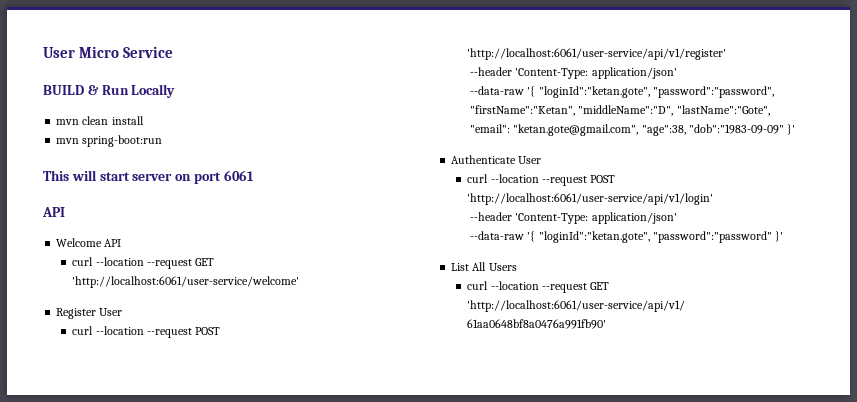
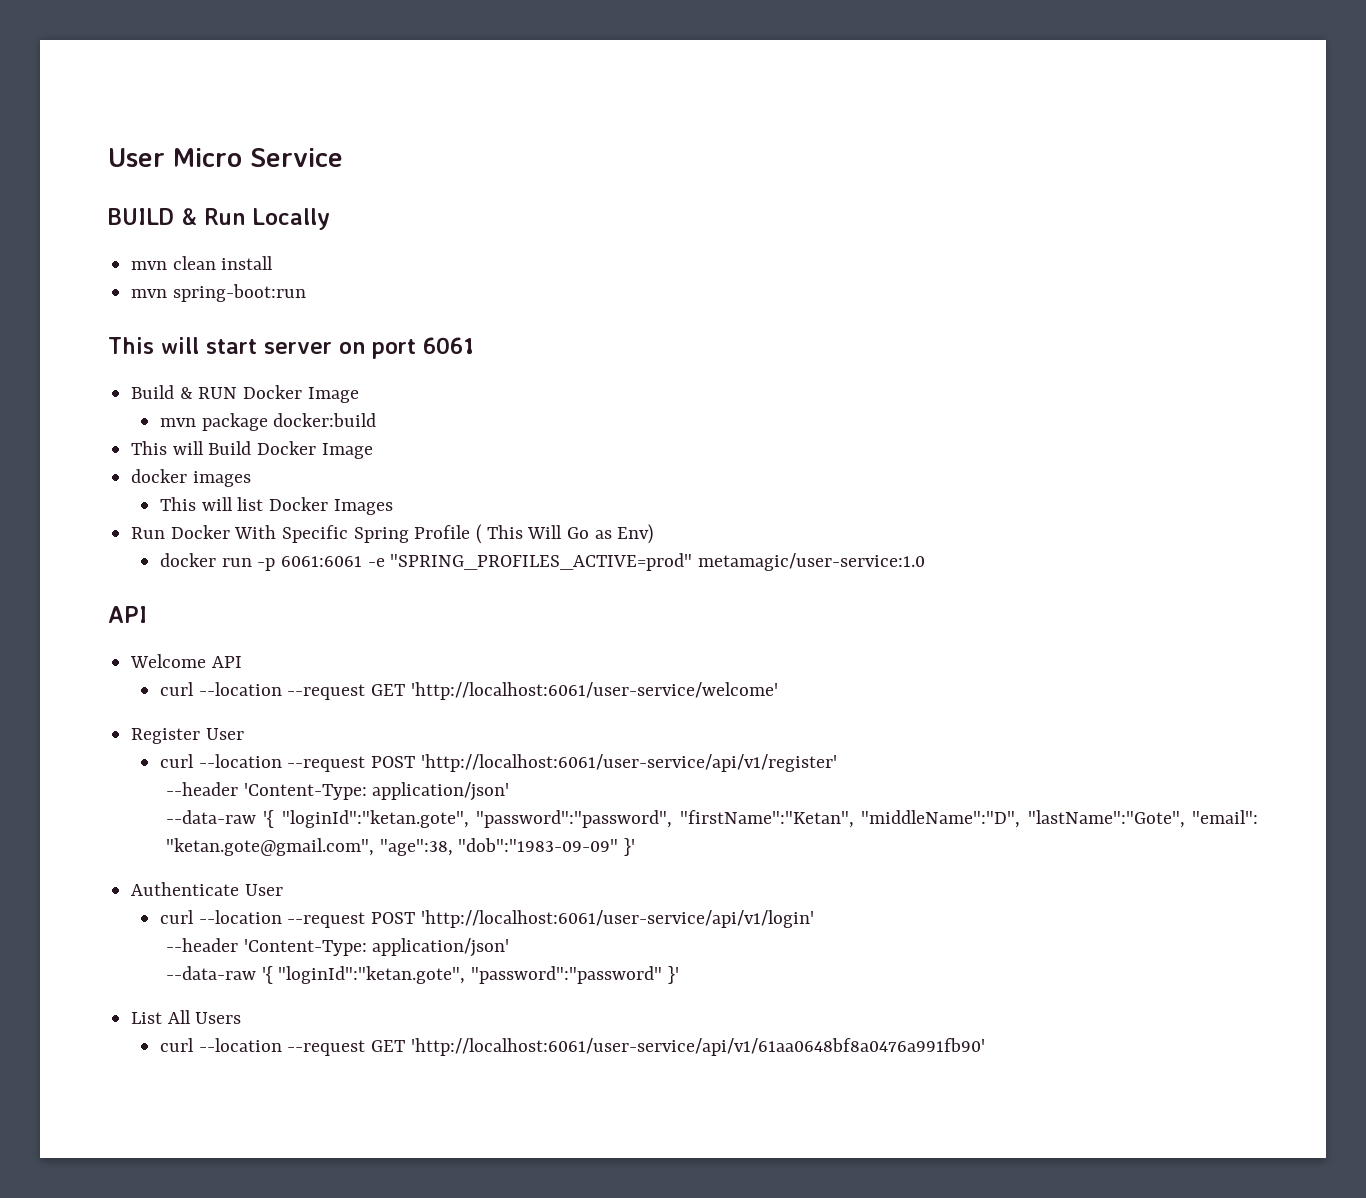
(254, 175) none -> [131,385,359,403] [160,413,377,431] [131,441,373,459] [131,469,251,487] [160,497,393,515] [131,524,654,544] [160,553,926,571] // Build & RUN Docker Image // mvn package docker:build // This will Build Docker Image // docker images // This will list Docker Images // Run Docker With Specific Spring Profile ( This Will Go as Env) // docker run -p 6061:6061 -e "SPRING_PROFILES_ACTIVE=prod" metamagic/user-service:1.0

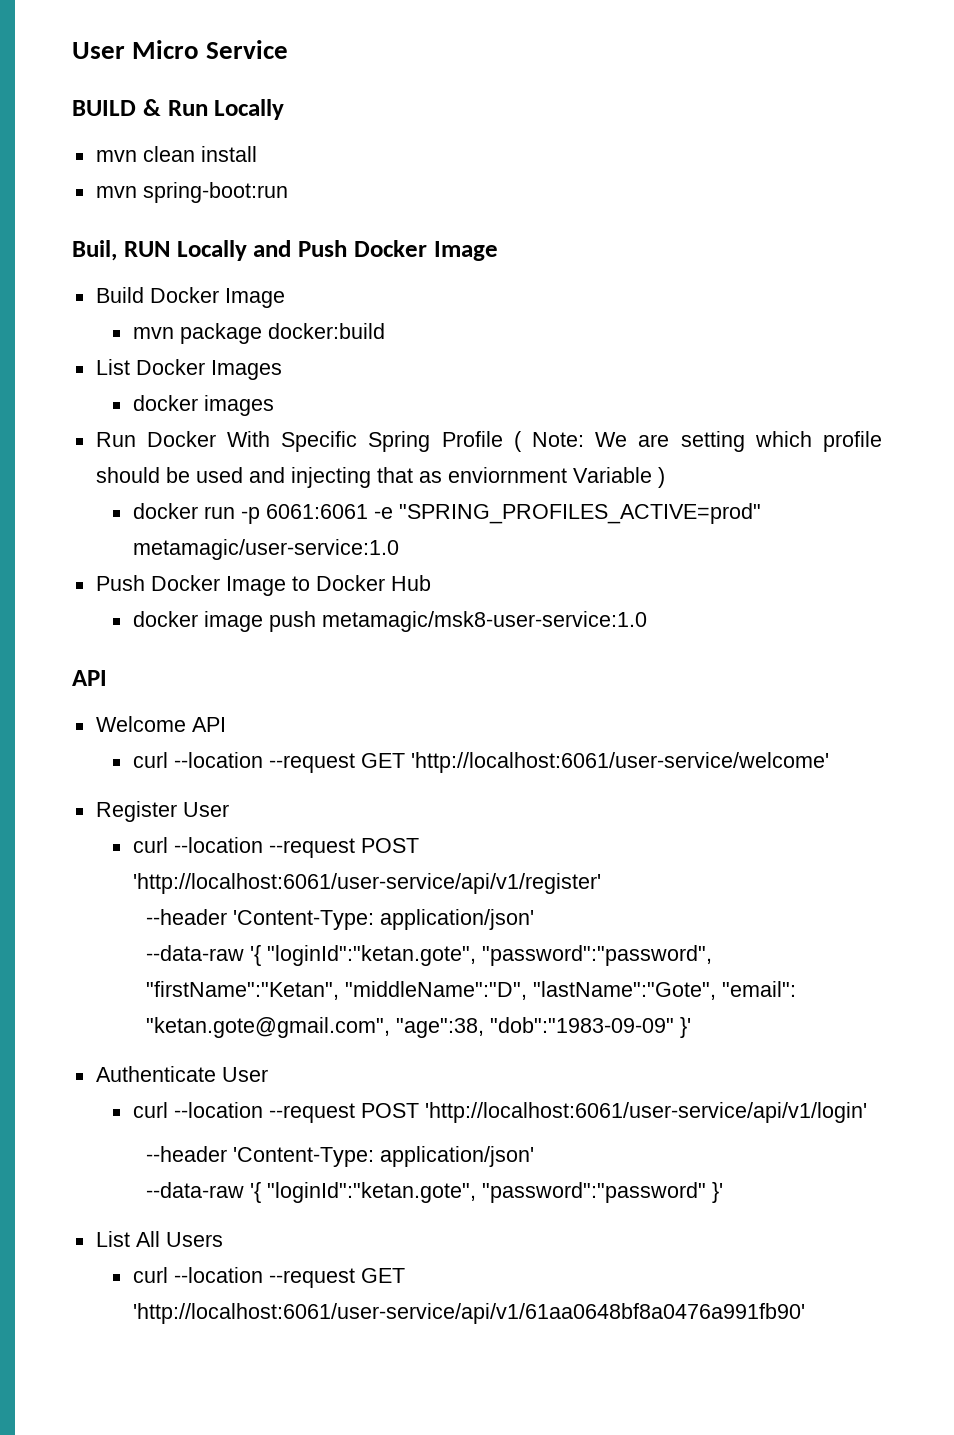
[108,337,474,359] [131,385,238,399] This will start server on port 6061 // Build & RUN -> [72,240,498,261] [95,287,144,303] Buil, RUN Locally and Push Docker Image // Build
[131,441,373,459] [131,469,251,487] [160,497,393,515] This will Build Docker Image // docker images // This will list Docker Images -> [95,359,282,380] [132,395,274,416] List Docker Images // docker images
[486,524,654,544] This Will Go as Env) -> [532,431,882,452] [95,467,665,488] Note: We are setting which profile should be used and injecting that as enviornment Variable )
(926, 562) none -> [95,575,431,596] [132,611,647,632] // Push Docker Image to Docker Hub // docker image push metamagic/msk8-user-service:1.0

